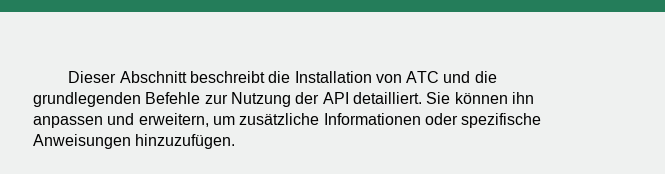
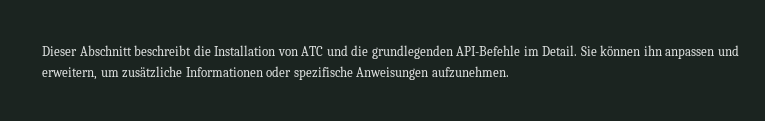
[145,92,422,107] Befehle zur Nutzung der API detailliert. -> [456,45,578,56] API-Befehle im Detail.
[135,134,236,149] hinzuzufügen. -> [431,66,509,78] aufzunehmen.

